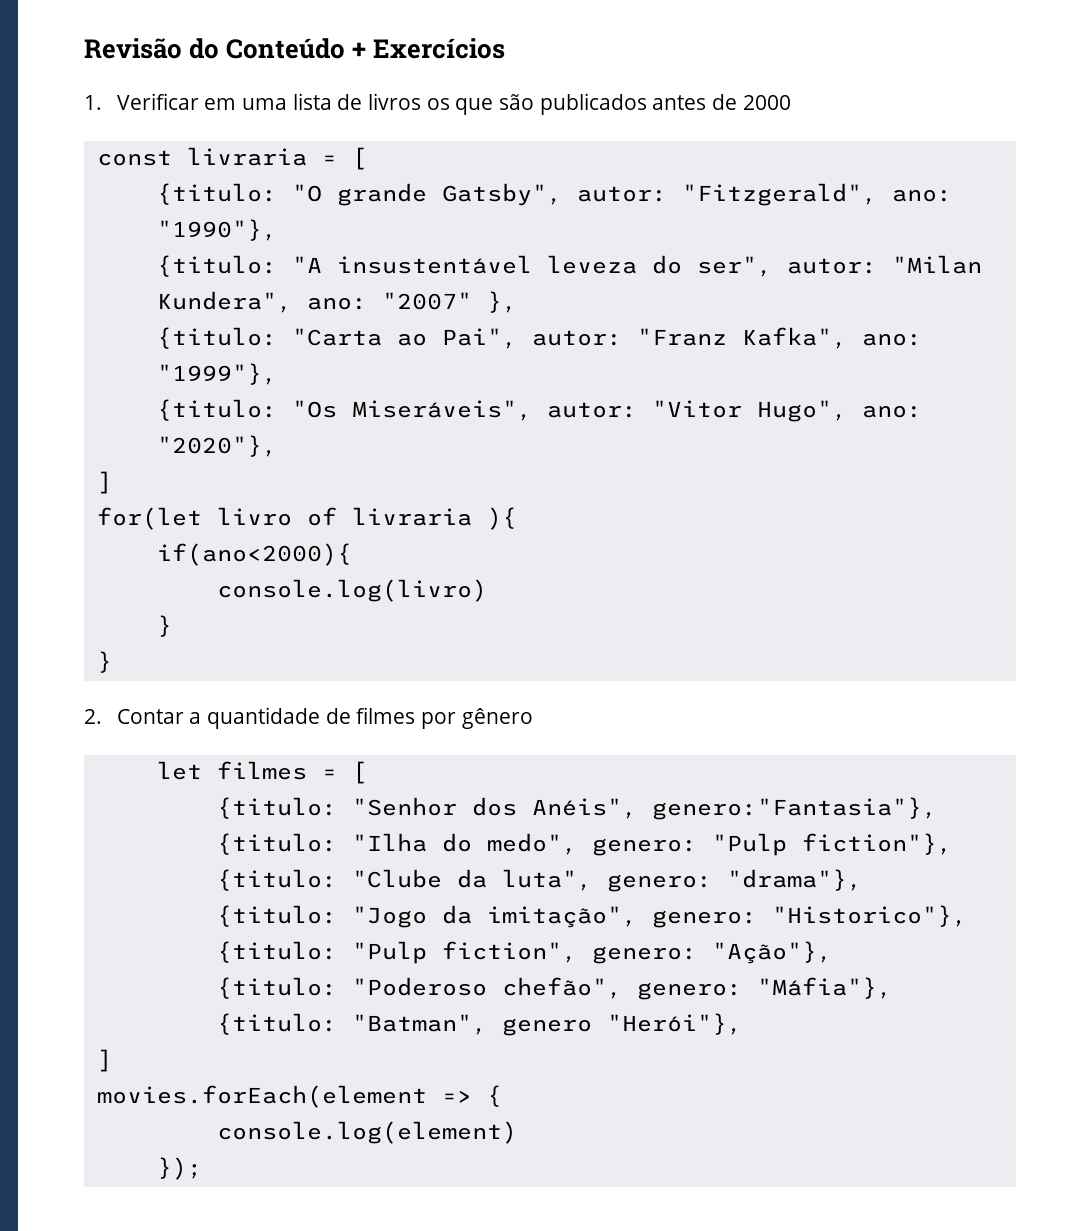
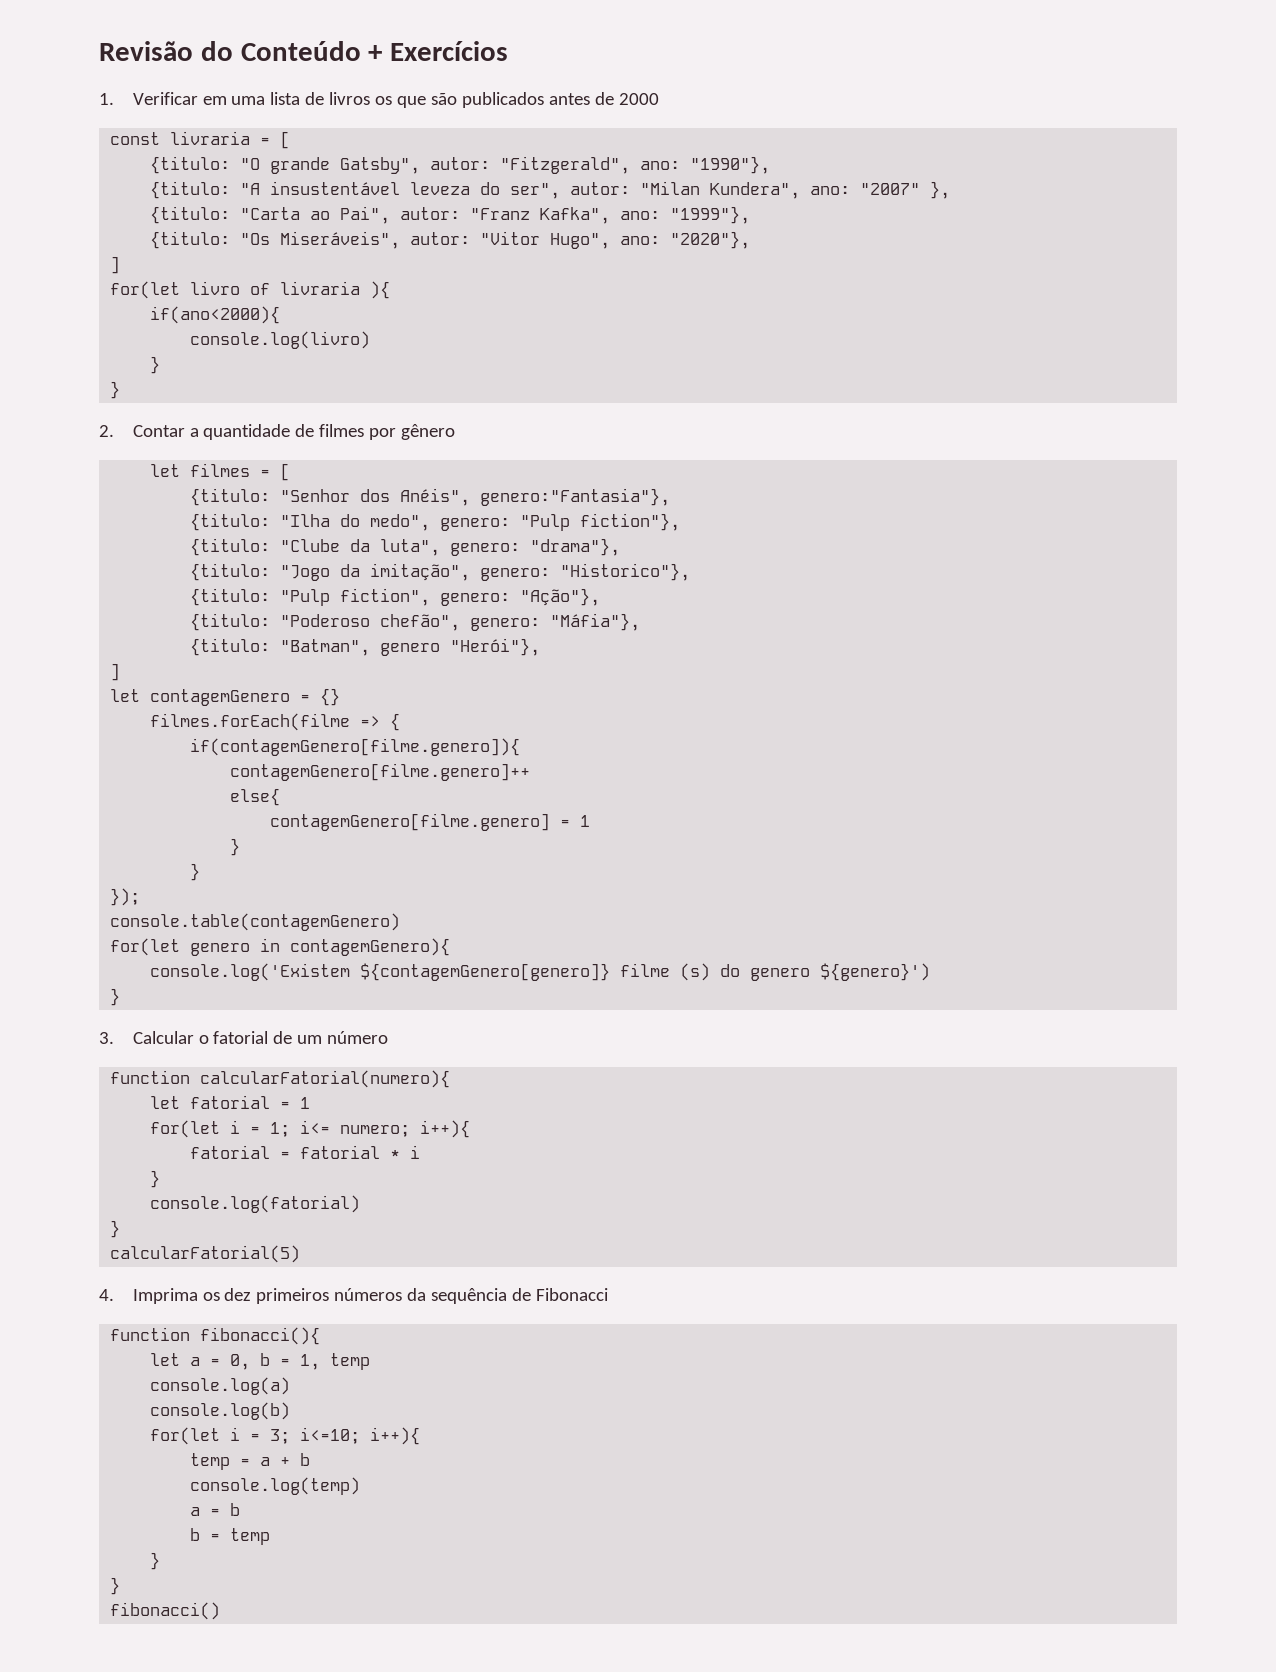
[96,1085,502,1108] [216,1121,517,1144] [156,1157,202,1180] movies.forEach(element => { // console.log(element) // }); -> [110,688,341,706] [150,713,401,731] [190,738,521,756] [230,763,531,781] [230,788,281,806] [270,813,591,831] [230,838,241,856] [190,863,201,881] [110,888,141,906] [110,913,401,931] [110,938,451,956] [150,963,931,981] [110,988,121,1006] [99,1031,389,1044] [110,1070,451,1088] [150,1095,311,1109] [150,1120,471,1138] [190,1145,421,1159] [150,1170,161,1188] [150,1195,361,1213] [110,1220,121,1238] [110,1245,301,1263] [99,1288,609,1304] [110,1327,321,1345] [150,1353,371,1370] [150,1377,291,1395] [150,1402,291,1420] [150,1427,421,1445] [190,1453,311,1470] [190,1477,361,1495] [190,1503,241,1516] [190,1528,271,1545] [150,1552,161,1570] [110,1577,121,1595] [110,1602,221,1620] let contagemGenero = {} // filmes.forEach(filme => { // if(contagemGenero[filme.genero]){ // contagemGenero[filme.genero]++ // else{ // contagemGenero[filme.genero] = 1 // } // } // }); // console.table(contagemGenero) // for(let genero in contagemGenero){ // console.log('Existem ${contagemGenero[genero]} filme (s) do genero ${genero}') // } // 3. Calcular o fatorial de um número // function calcularFatorial(numero){ // let fatorial = 1 // for(let i = 1; i<= numero; i++){ // fatorial = fatorial * i // } // console.log(fatorial) // } // calcularFatorial(5) // 4. Imprima os dez primeiros números da sequência de Fibonacci // function fibonacci(){ // let a = 0, b = 1, temp // console.log(a) // console.log(b) // for(let i = 3; i<=10; i++){ // temp = a + b // console.log(temp) // a = b // b = temp // } // } // fibonacci()

